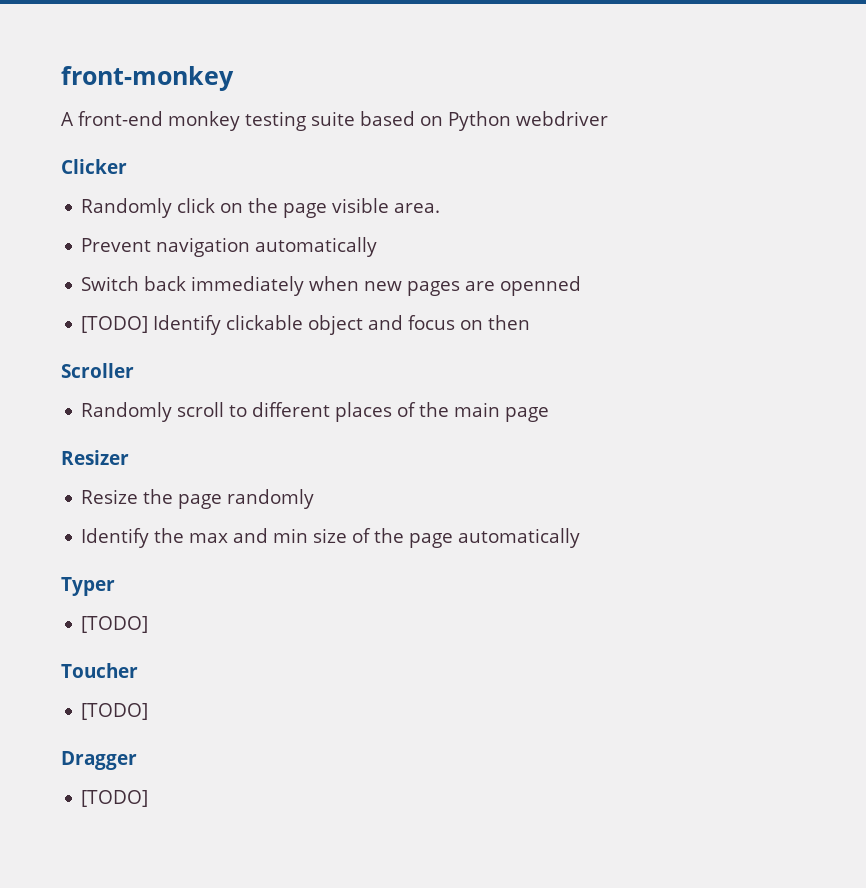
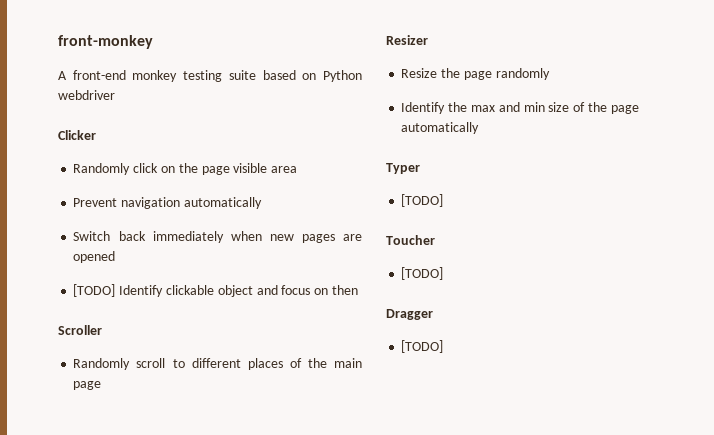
[394,203,441,213] area. -> [271,166,298,173] area
[500,276,582,296] openned -> [73,251,116,263] opened

